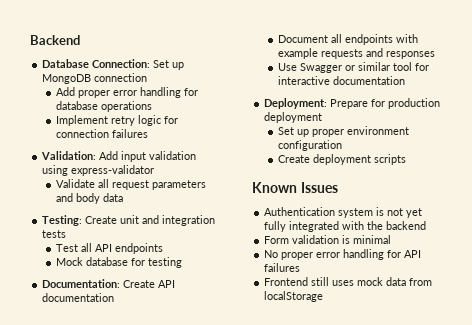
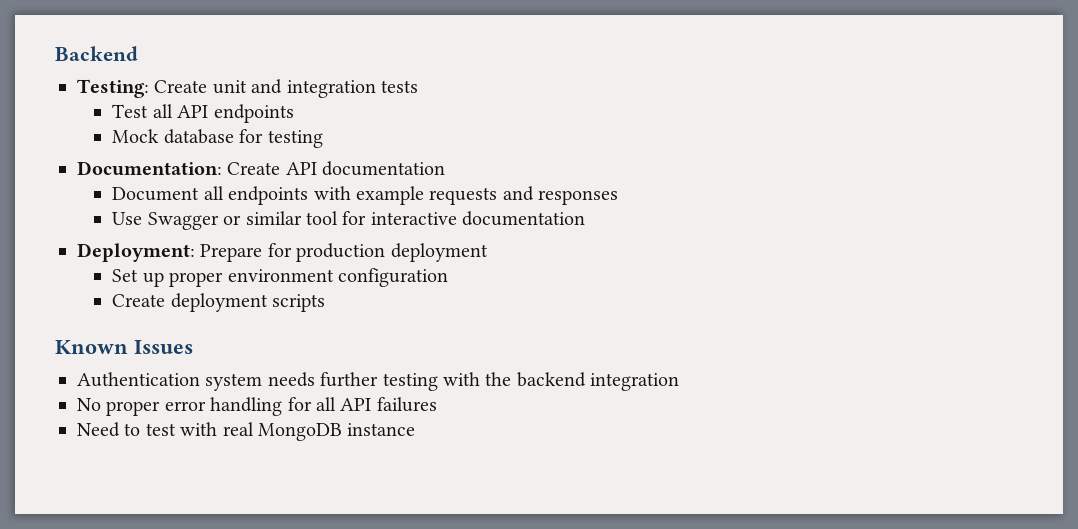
[42,59,185,70] [42,73,148,84] [55,87,198,98] [55,101,152,112] [55,115,178,126] [55,129,148,138] [41,151,197,162] [42,165,155,176] [55,179,206,190] [55,193,123,204] // Database Connection: Set up MongoDB connection // Add proper error handling for database operations // Implement retry logic for connection failures // Validation: Add input validation using express-validator // Validate all request parameters and body data -> (138, 53) none
[376,207,423,218] [264,221,340,232] is not yet fully integrated -> [267,372,438,391] needs further testing
[264,235,392,244] // Form validation is minimal -> [590,373,680,391] integration
(402, 254) none -> [316,397,336,411] all
[264,277,433,286] [264,291,324,302] Frontend still uses mock data from localStorage -> [77,422,416,441] Need to test with real MongoDB instance

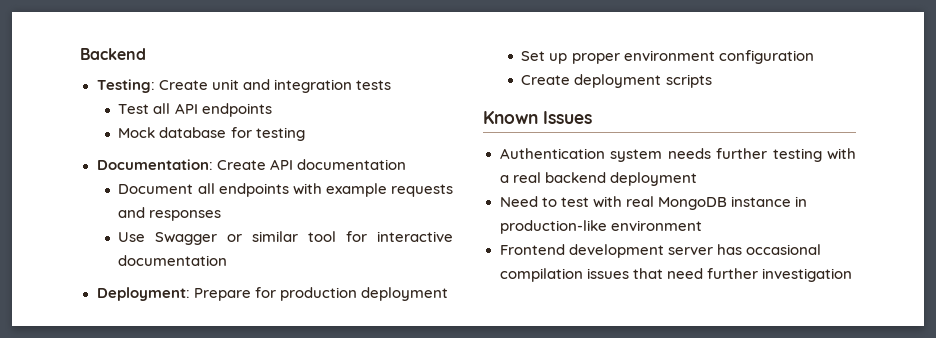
[485,372,680,391] [77,397,437,416] the backend integration // No proper error handling for all API failures -> [499,172,697,186] a real backend deployment
(416, 429) none -> [794,196,807,207] [499,220,702,234] [499,244,821,258] [499,268,852,282] in production-like environment // Frontend development server has occasional compilation issues that need further investigation

